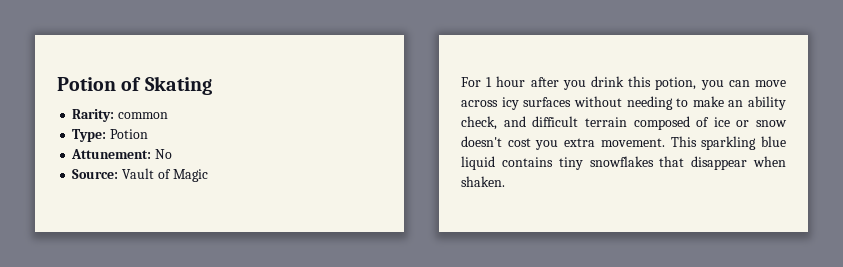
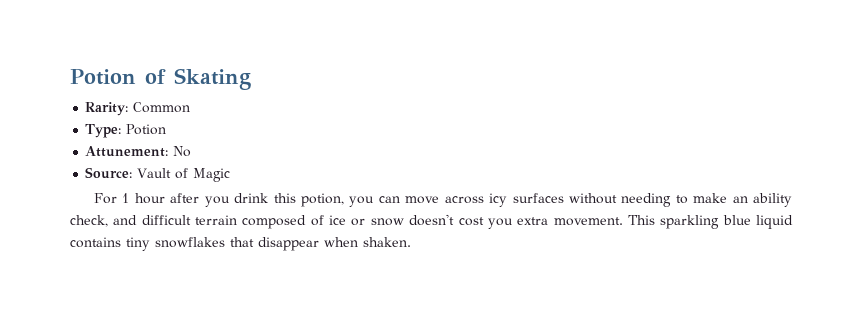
[118,112,169,119] common -> [133,102,191,113] Common

